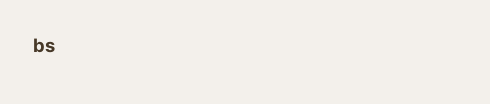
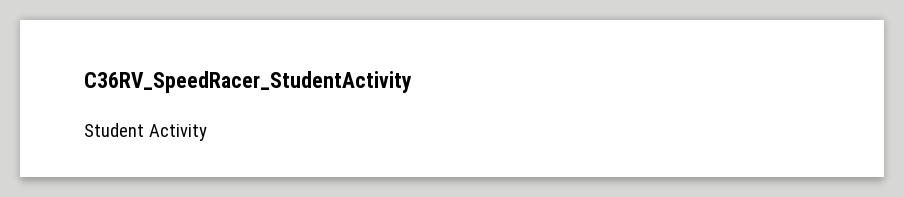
[33,38,55,53] bs -> [84,71,412,93] [84,123,207,141] C36RV_SpeedRacer_StudentActivity // Student Activity

